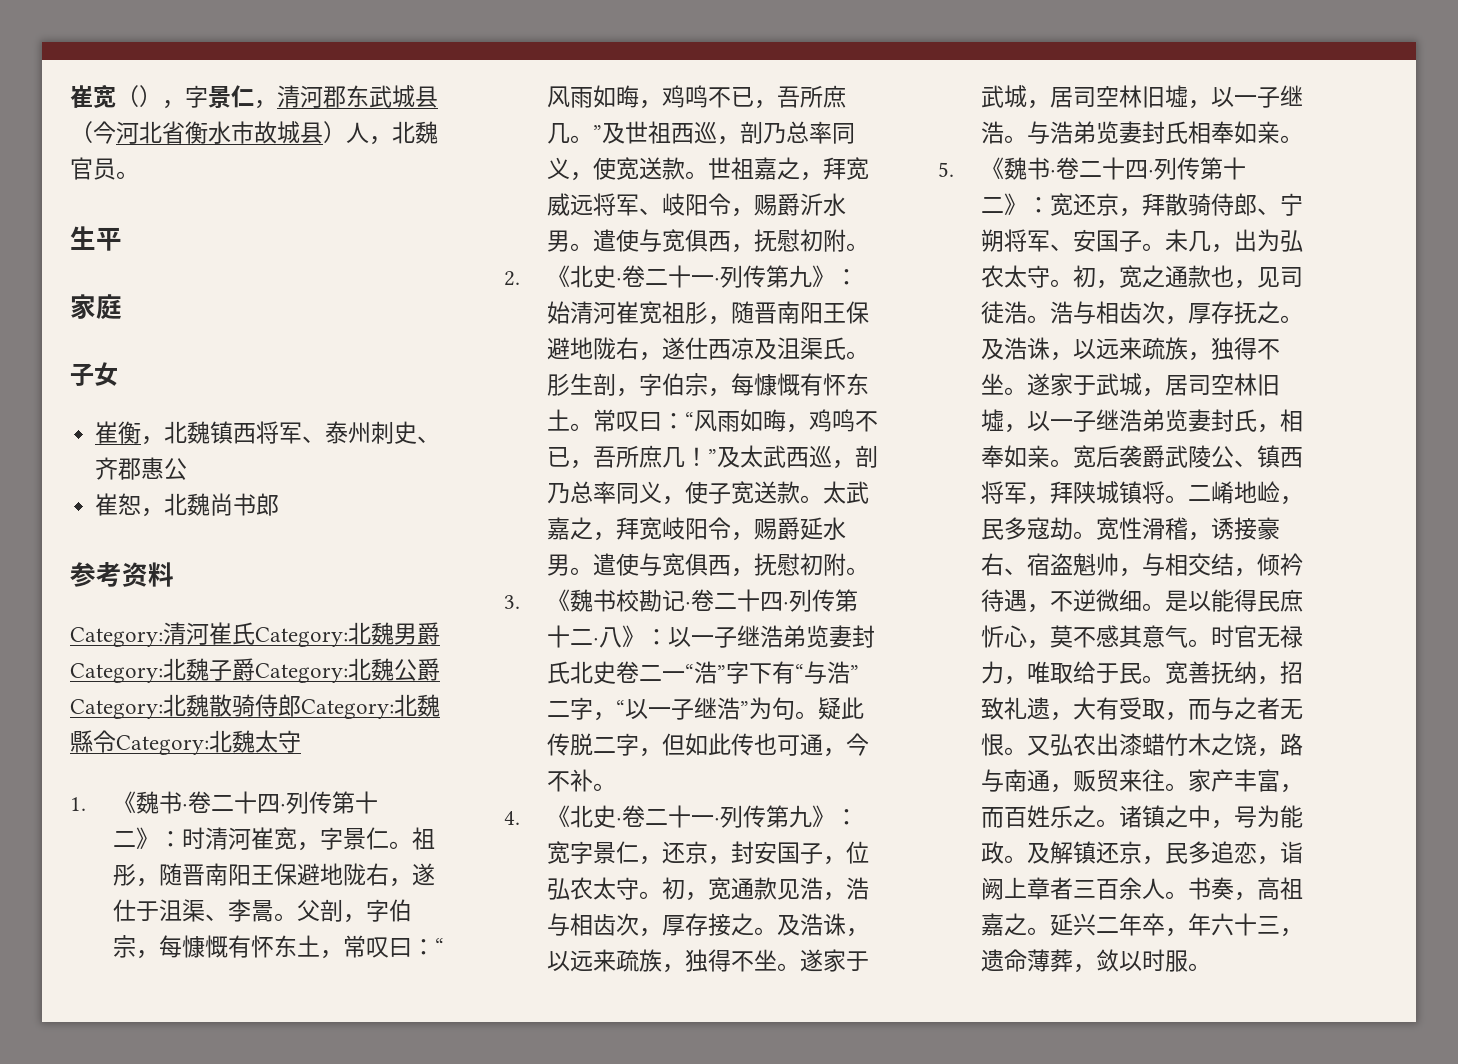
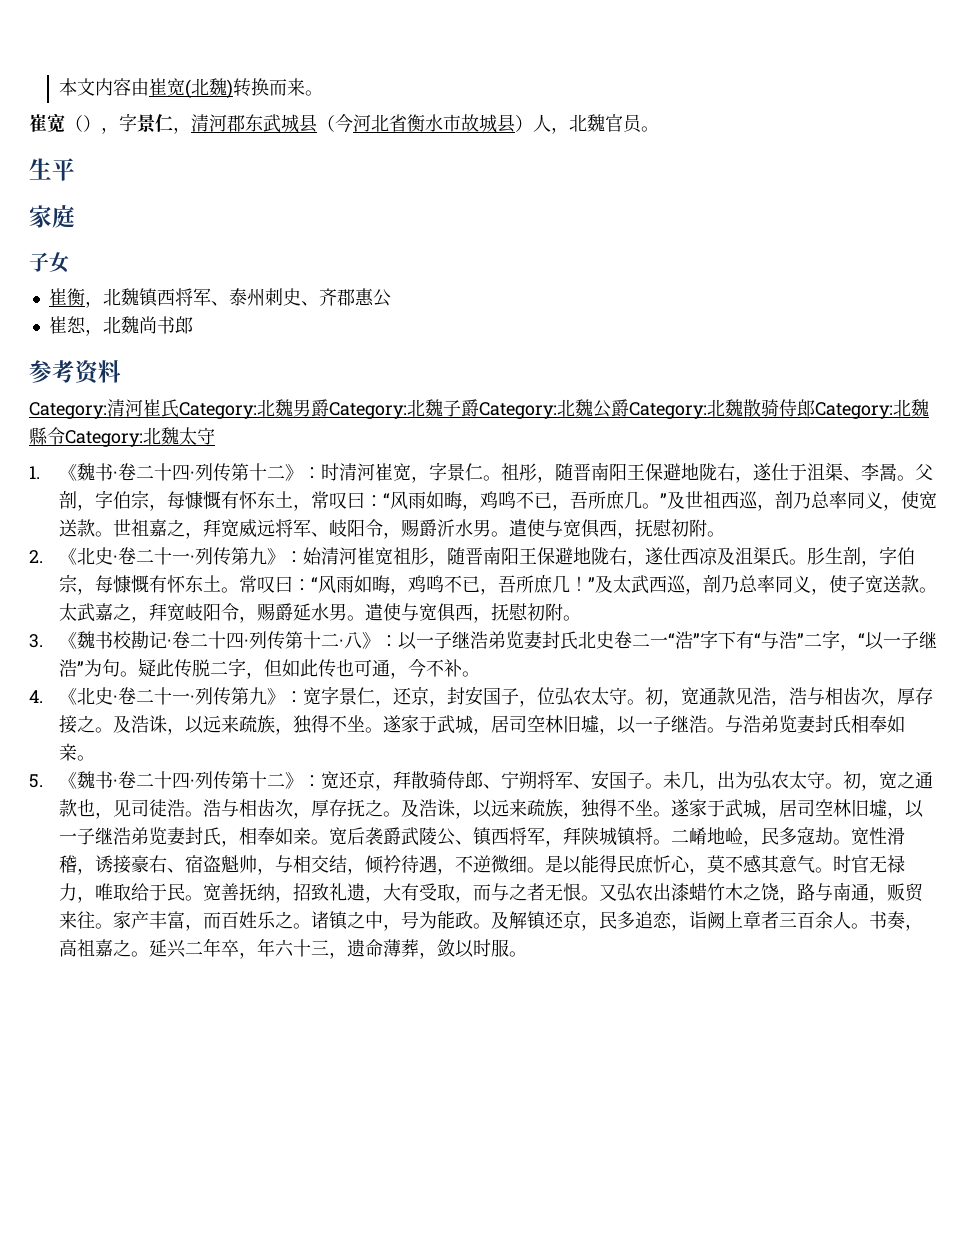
(70, 96) none -> [59,78,324,99] 本文内容由崔宽(北魏)转换而来。 //

